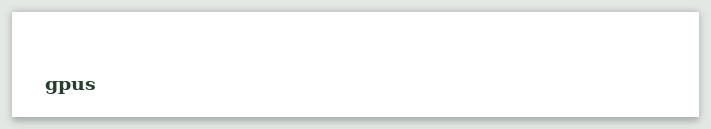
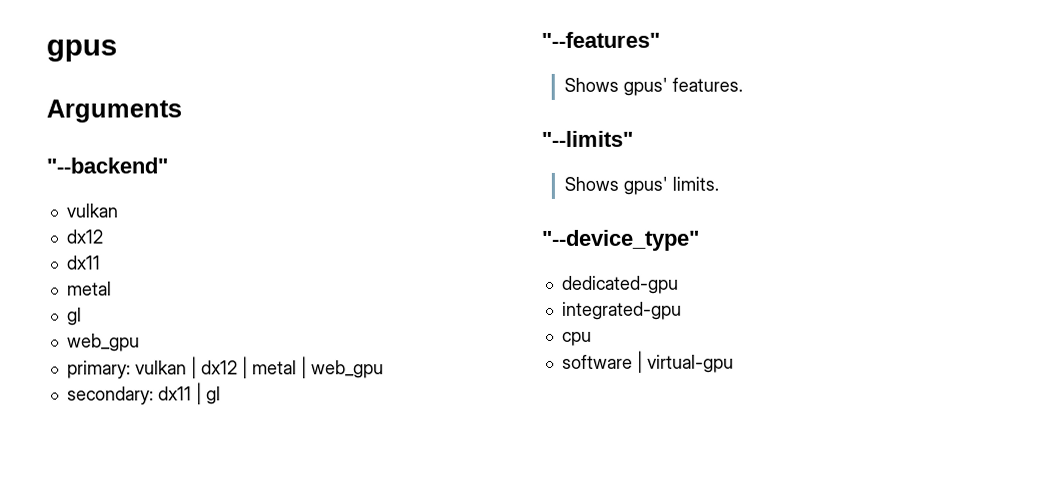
(96, 87) none -> [46,99,182,123] [46,157,168,174] [65,203,118,218] [65,229,103,244] [66,255,101,270] [66,281,112,296] [66,307,82,326] [66,333,140,352] [66,356,384,379] [66,382,221,405] [541,31,660,48] [563,77,743,96] [541,130,633,147] [563,176,719,195] [541,229,700,251] [561,275,679,294] [561,301,682,320] [561,331,592,346] [561,350,734,373] // Arguments // "--backend" // vulkan // dx12 // dx11 // metal // gl // web_gpu // primary: vulkan | dx12 | metal | web_gpu // secondary: dx11 | gl // "--features" // Shows gpus' features. // "--limits" // Shows gpus' limits. // "--device_type" // dedicated-gpu // integrated-gpu // cpu // software | virtual-gpu

